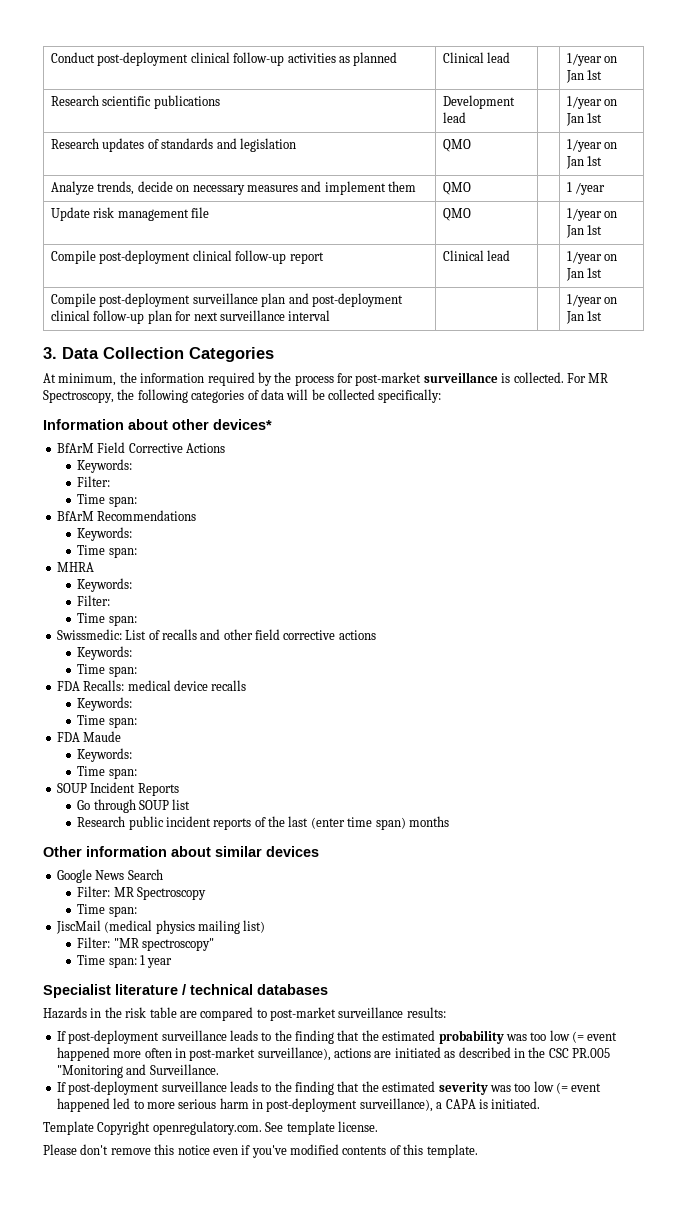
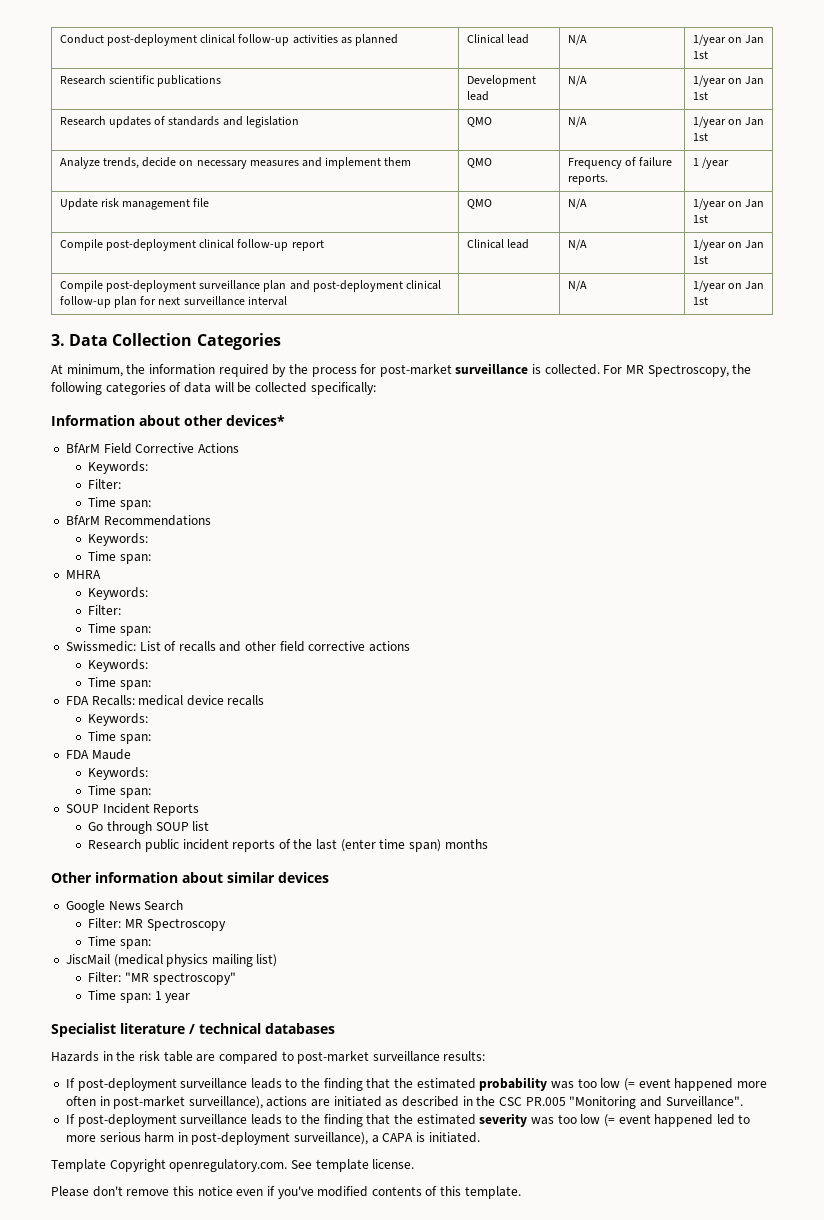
(511, 57) none -> [567,34,587,45] N/A
(467, 117) none -> [567,75,587,86] N/A
(472, 145) none -> [567,116,587,127] N/A
(472, 188) none -> [567,157,673,169] [567,174,608,185] Frequency of failure reports.
(472, 214) none -> [567,198,587,209] N/A
(511, 255) none -> [567,239,587,250] N/A
(331, 315) none -> [567,280,587,291] N/A
[149,1064,219,1075] Surveillance. -> [665,1096,743,1107] Surveillance".

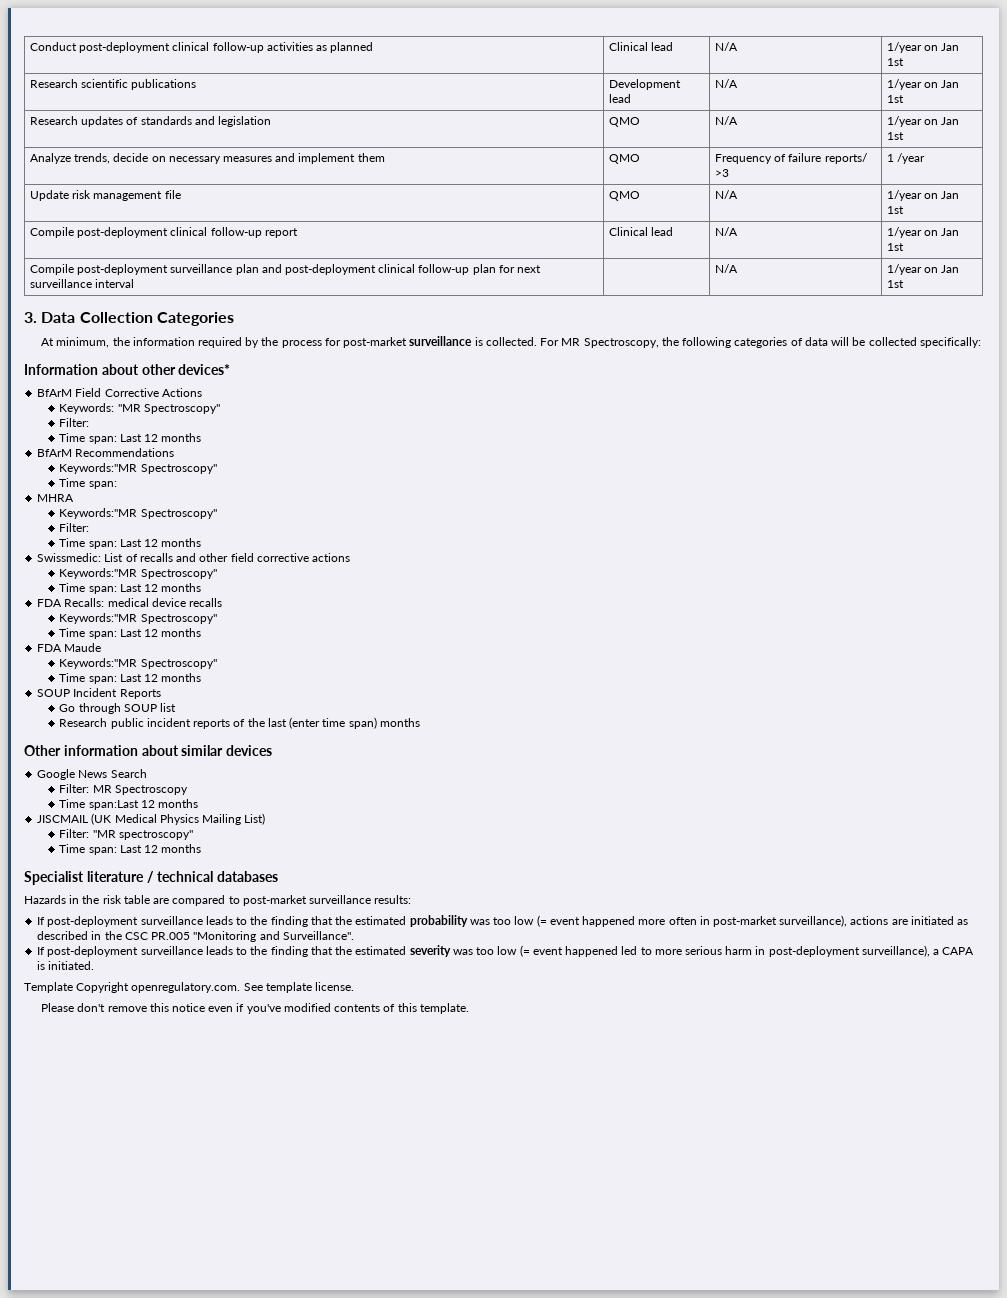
[567,174,608,185] reports. -> [824,153,868,164] [714,169,729,177] reports/ >3
[88,479,122,489] [88,497,151,510] // Filter: // Time span: -> [117,404,220,414] [59,418,90,427] [59,433,202,444] "MR Spectroscopy" // Filter: // Time span: Last 12 months
[88,533,149,546] Keywords: -> [59,463,217,474] Keywords:"MR Spectroscopy"
[88,587,149,600] [88,605,122,615] [88,623,151,636] Keywords: // Filter: // Time span: -> [59,508,217,519] [59,523,90,532] [59,538,202,549] Keywords:"MR Spectroscopy" // Filter: // Time span: Last 12 months
[88,659,149,672] [88,677,151,690] Keywords: // Time span: -> [59,568,217,579] [59,583,202,594] Keywords:"MR Spectroscopy" // Time span: Last 12 months
[88,713,149,726] [88,731,151,744] Keywords: // Time span: -> [59,613,217,624] [59,628,202,639] Keywords:"MR Spectroscopy" // Time span: Last 12 months
[88,767,149,780] [88,785,151,798] Keywords: // Time span: -> [59,658,217,669] [59,673,202,684] Keywords:"MR Spectroscopy" // Time span: Last 12 months
[119,939,151,949] [65,954,278,967] span: // JiscMail (medical physics mailing list) -> [88,799,199,810] [37,813,266,825] span:Last 12 months // JISCMAIL (UK Medical Physics Mailing List)
[154,991,191,1003] 1 year -> [119,844,202,853] Last 12 months

